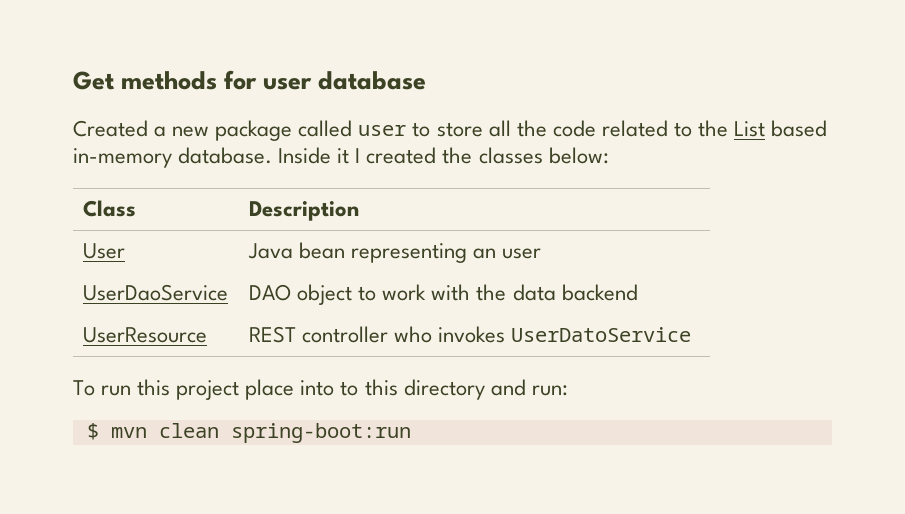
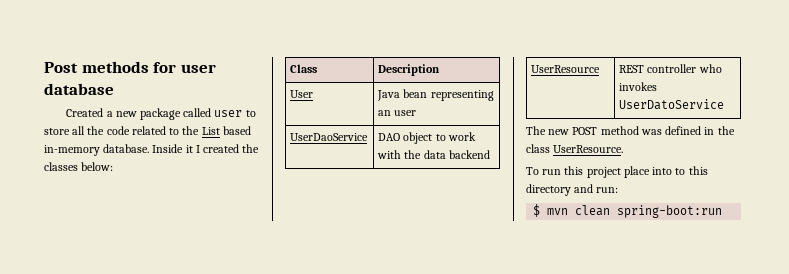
[73,71,115,90] Get -> [44,62,78,73] Post
(692, 334) none -> [526,126,735,135] [526,144,624,153] // The new POST method was defined in the class UserResource.

